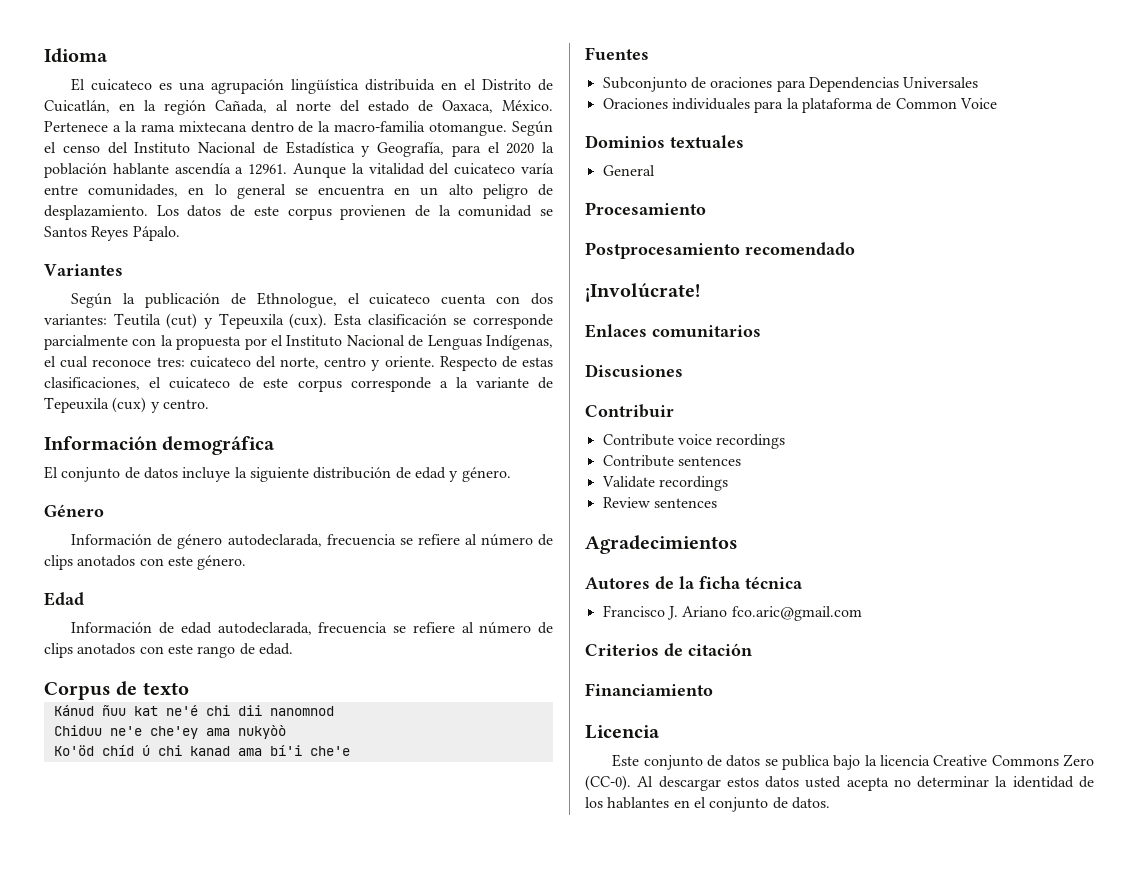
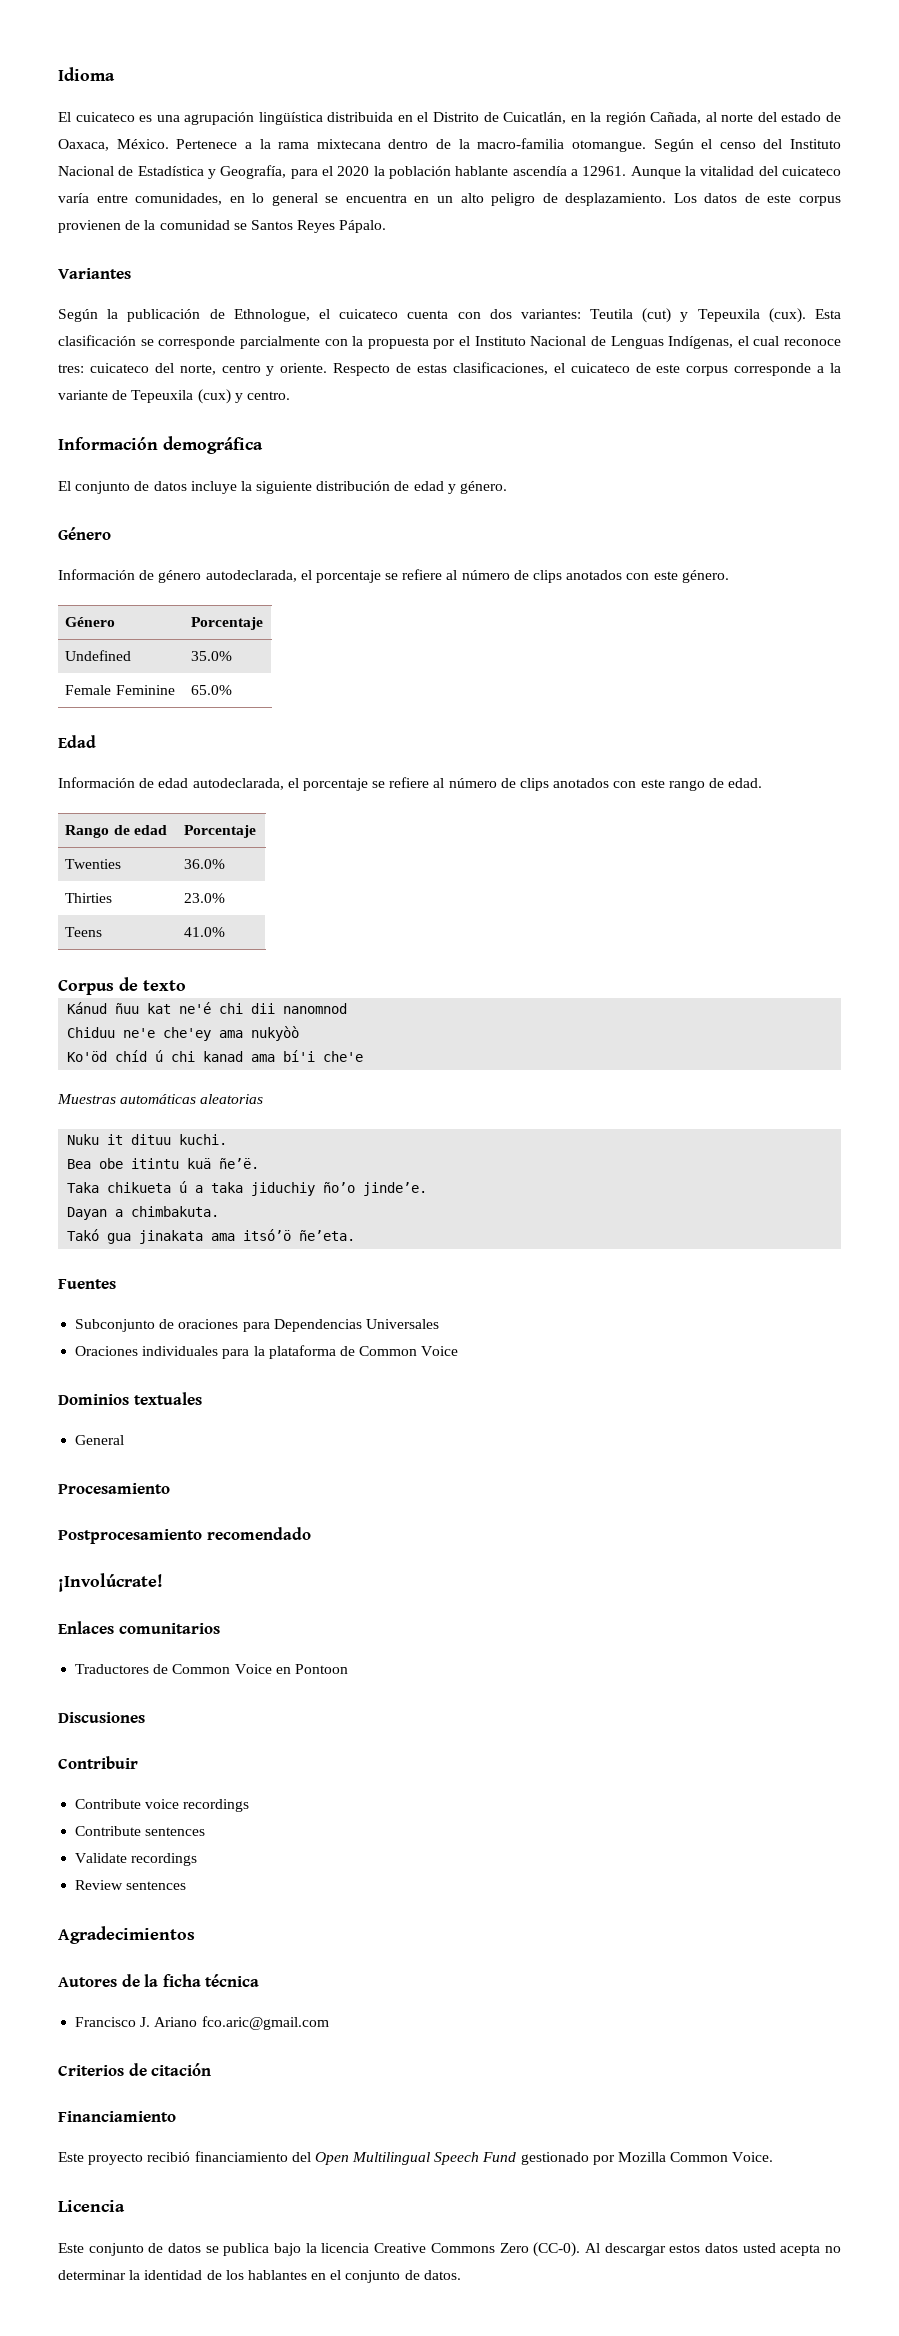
[326,534,396,546] frecuencia -> [300,570,381,583] el porcentaje
(247, 562) none -> [65,617,116,627] [191,617,264,630] [65,650,132,661] [191,651,233,661] [65,685,175,695] [191,685,233,695] // Género | Porcentaje // Undefined | 35.0% // Female Feminine | 65.0%
[318,622,388,634] frecuencia -> [287,778,368,791] el porcentaje
(293, 649) none -> [65,825,167,838] [184,825,257,838] [65,859,122,869] [184,859,226,869] [65,893,113,903] [184,893,226,903] [65,927,103,937] [184,927,226,937] // Rango de edad | Porcentaje // Twenties | 36.0% // Thirties | 23.0% // Teens | 41.0%
(350, 751) none -> [57,1094,264,1104] [67,1134,228,1145] [67,1158,260,1169] [67,1181,428,1196] [67,1206,220,1220] [67,1229,356,1244] // Muestras automáticas aleatorias // Nuku it dituu kuchi. // Bea obe itintu kuä ñeʼë. // Taka chikueta ú a taka jiduchiy ñoʼo jindeʼe. // Dayan a chimbakuta. // Takó gua jinakata ama itsóʼö ñeʼeta.
(761, 331) none -> [75,1664,348,1674] // Traductores de Common Voice en Pontoon
(713, 689) none -> [58,2151,774,2165] // Este proyecto recibió financiamiento del Open Multilingual Speech Fund gestionado por Mozilla Common Voice.

